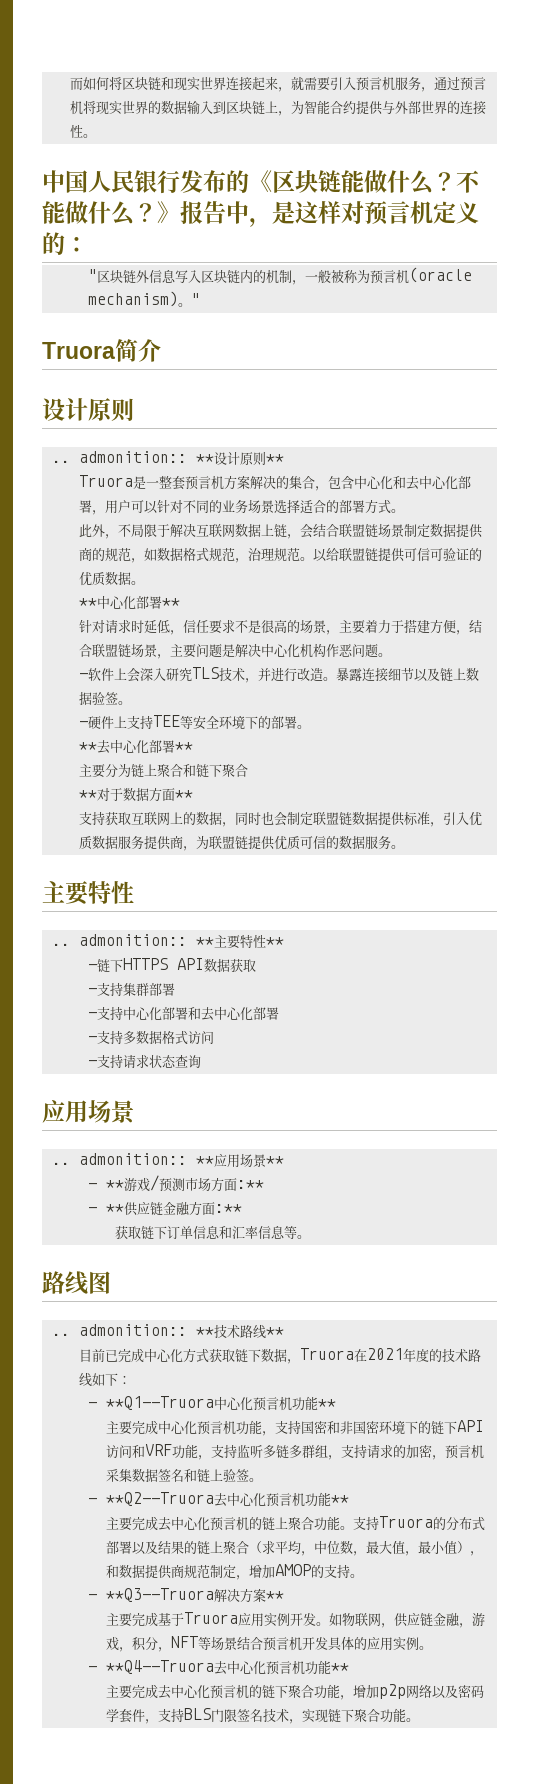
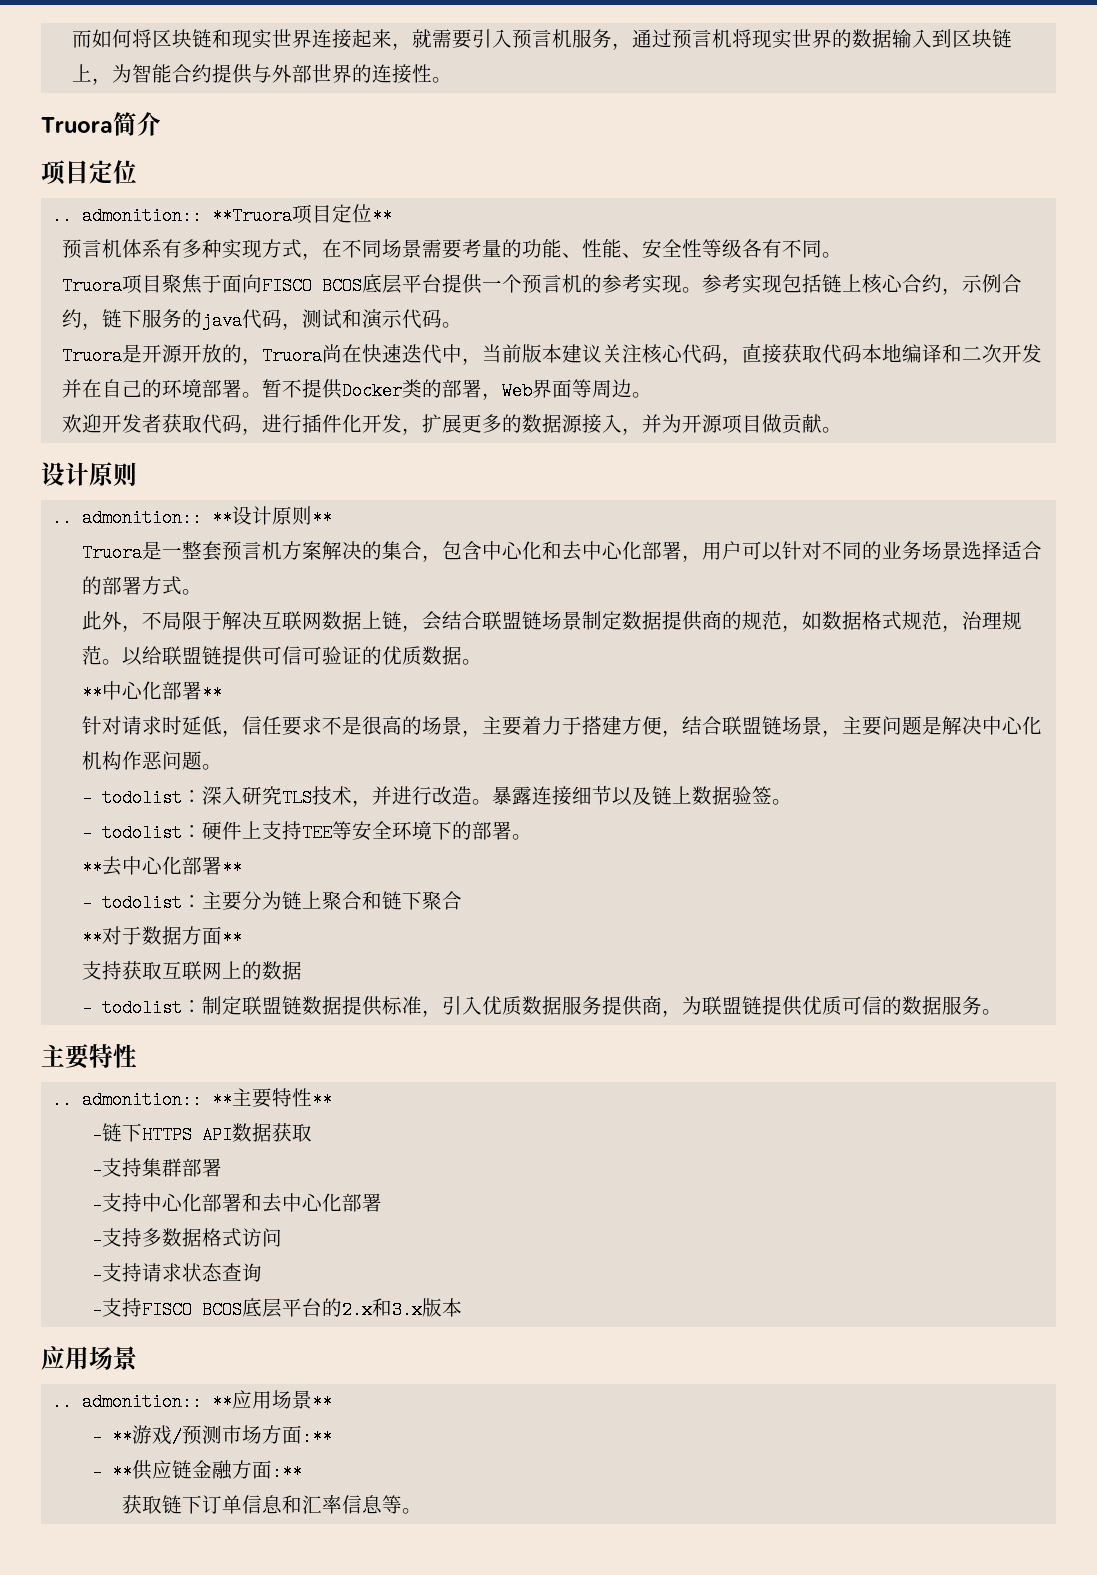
[42,170,480,195] [42,201,479,227] [42,232,88,255] [88,267,473,285] [88,291,201,307] [42,339,161,362] 中国人民银行发布的《区块链能做什么？不能做什么？》报告中，是这样对预言机定义的： // "区块链外信息写入区块链内的机制，一般被称为预言机(oracle mechanism)。" // Truora简介 -> [41,112,161,136] [41,160,137,185] [51,204,392,225] [61,239,842,260] [61,274,1022,295] [61,309,462,330] [61,343,1042,365] [61,379,652,400] [61,414,842,435] Truora简介 // 项目定位 // .. admonition:: **Truora项目定位** // 预言机体系有多种实现方式，在不同场景需要考量的功能、性能、安全性等级各有不同。 // Truora项目聚焦于面向FISCO BCOS底层平台提供一个预言机的参考实现。参考实现包括链上核心合约，示例合约，链下服务的java代码，测试和演示代码。 // Truora是开源开放的，Truora尚在快速迭代中，当前版本建议关注核心代码，直接获取代码本地编译和二次开发并在自己的环境部署。暂不提供Docker类的部署，Web界面等周边。 // 欢迎开发者获取代码，进行插件化开发，扩展更多的数据源接入，并为开源项目做贡献。
[88,668,141,682] 软件上会 -> [101,789,202,807] todolist：
(89, 724) none -> [101,824,202,842] todolist：
(194, 746) none -> [81,894,202,912] - todolist：
[222,811,288,827] ，同时也会 -> [81,999,202,1017] // - todolist：
(202, 1061) none -> [91,1298,462,1319] // -支持FISCO BCOS底层平台的2.x和3.x版本
[42,1271,111,1295] [52,1324,285,1339] [79,1348,482,1364] [79,1372,132,1387] [88,1396,337,1411] [106,1420,485,1436] [106,1444,485,1460] [106,1468,263,1482] [88,1492,350,1507] [106,1516,486,1531] [106,1540,484,1556] [106,1564,364,1580] [88,1588,285,1603] [106,1612,486,1628] [106,1636,433,1652] [88,1660,350,1675] [106,1684,485,1700] [106,1708,420,1724] // 路线图 // .. admonition:: **技术路线** // 目前已完成中心化方式获取链下数据，Truora在2021年度的技术路线如下： // - **Q1--Truora中心化预言机功能** // 主要完成中心化预言机功能，支持国密和非国密环境下的链下API访问和VRF功能，支持监听多链多群组，支持请求的加密，预言机采集数据签名和链上验签。 // - **Q2--Truora去中心化预言机功能** // 主要完成去中心化预言机的链上聚合功能。支持Truora的分布式部署以及结果的链上聚合（求平均，中位数，最大值，最小值），和数据提供商规范制定，增加AMOP的支持。 // - **Q3--Truora解决方案** // 主要完成基于Truora应用实例开发。如物联网，供应链金融，游戏，积分，NFT等场景结合预言机开发具体的应用实例。 // - **Q4--Truora去中心化预言机功能** // 主要完成去中心化预言机的链下聚合功能，增加p2p网络以及密码学套件，支持BLS门限签名技术，实现链下聚合功能。 -> (422, 1511) none

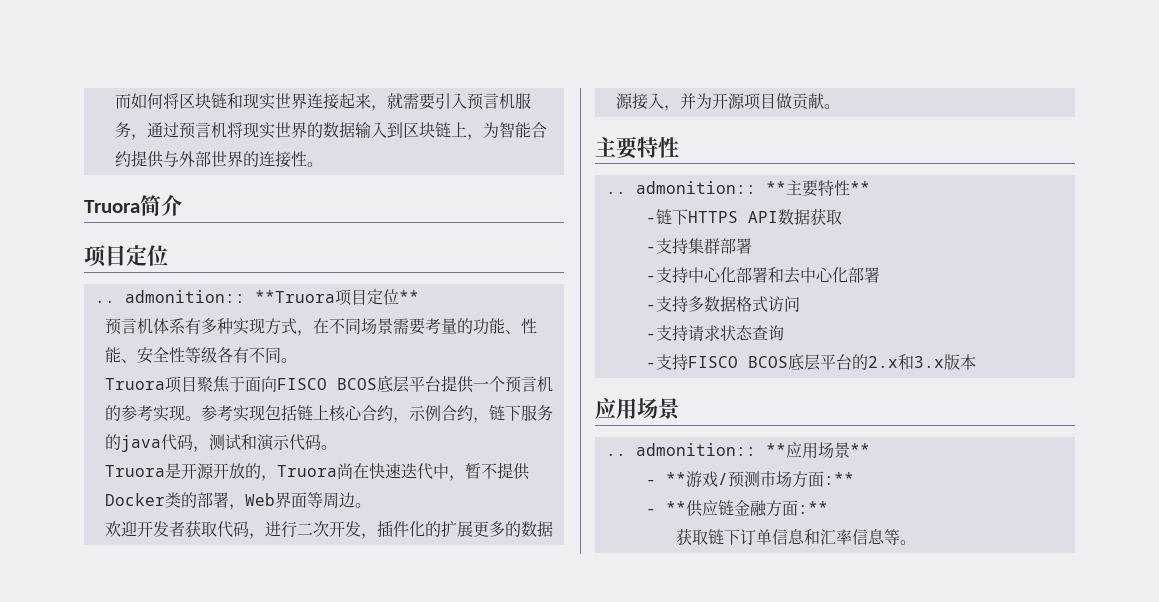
[481,343,1042,365] [61,379,262,398] 当前版本建议关注核心代码，直接获取代码本地编译和二次开发并在自己的环境部署。 -> (465, 478) none
[301,414,422,435] 插件化开发， -> [296,520,441,539] 二次开发，插件化的
[41,462,137,487] [51,506,332,527] [81,541,1042,562] [81,576,202,595] [81,611,1022,632] [81,646,482,666] [81,681,222,702] [81,716,1042,737] [81,751,222,770] [81,785,792,807] [81,821,532,842] [81,856,242,877] [81,891,462,912] [81,926,242,947] [81,961,302,980] [81,996,1002,1017] // 设计原则 // .. admonition:: **设计原则** // Truora是一整套预言机方案解决的集合，包含中心化和去中心化部署，用户可以针对不同的业务场景选择适合的部署方式。 // 此外，不局限于解决互联网数据上链，会结合联盟链场景制定数据提供商的规范，如数据格式规范，治理规范。以给联盟链提供可信可验证的优质数据。 // **中心化部署** // 针对请求时延低，信任要求不是很高的场景，主要着力于搭建方便，结合联盟链场景，主要问题是解决中心化机构作恶问题。 // - todolist：深入研究TLS技术，并进行改造。暴露连接细节以及链上数据验签。 // - todolist：硬件上支持TEE等安全环境下的部署。 // **去中心化部署** // - todolist：主要分为链上聚合和链下聚合 // **对于数据方面** // 支持获取互联网上的数据 // - todolist：制定联盟链数据提供标准，引入优质数据服务提供商，为联盟链提供优质可信的数据服务。 -> (840, 106) none

